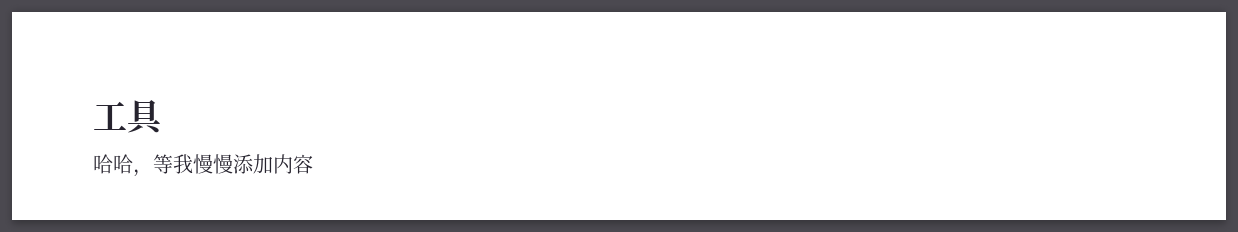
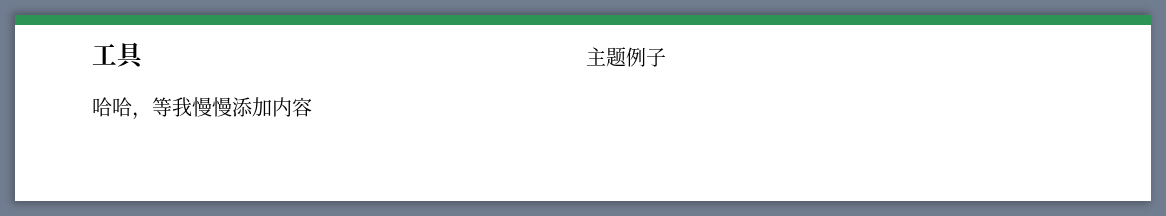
(313, 164) none -> [586,47,666,67] // 主题例子

